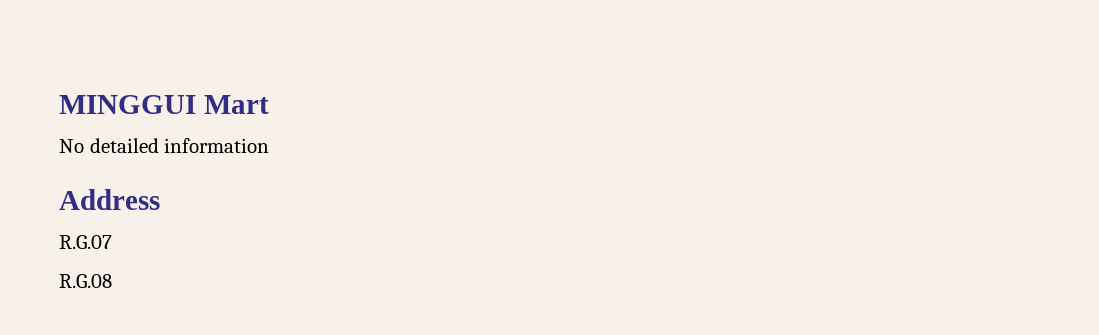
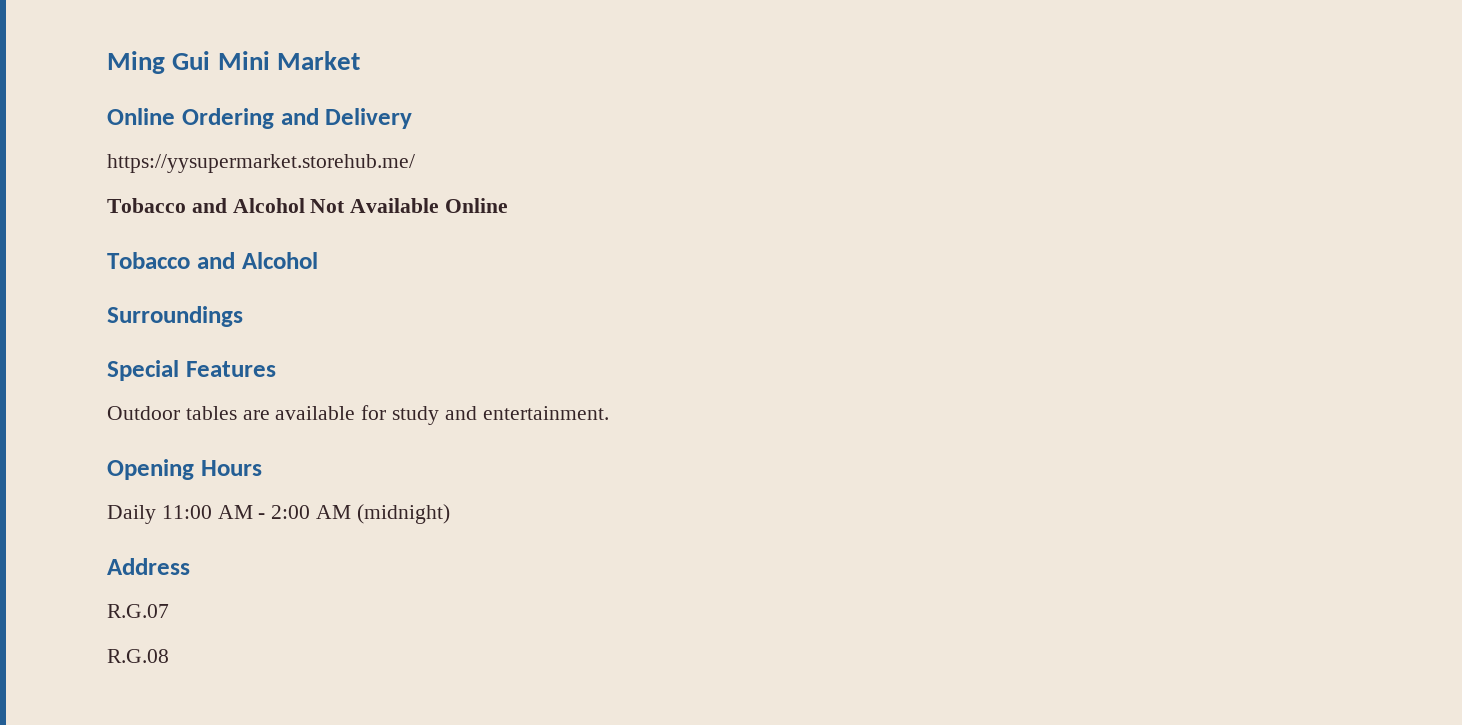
[59,95,269,114] [59,138,270,153] MINGGUI Mart // No detailed information -> [107,51,360,74] [107,108,413,129] [107,154,415,173] [107,198,509,213] [107,252,318,269] [107,306,243,327] [107,360,276,381] [107,405,609,425] [107,459,262,480] [107,504,450,524] Ming Gui Mini Market // Online Ordering and Delivery // https://yysupermarket.storehub.me/ // Tobacco and Alcohol Not Available Online // Tobacco and Alcohol // Surroundings // Special Features // Outdoor tables are available for study and entertainment. // Opening Hours // Daily 11:00 AM - 2:00 AM (midnight)

